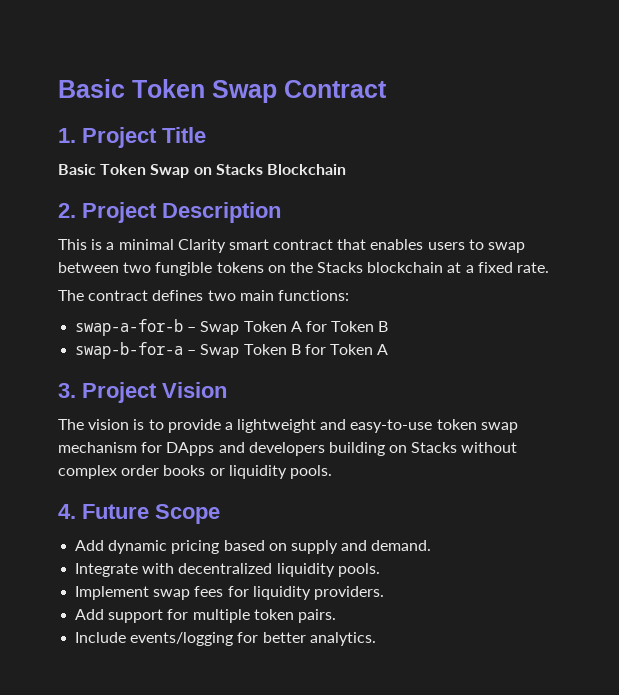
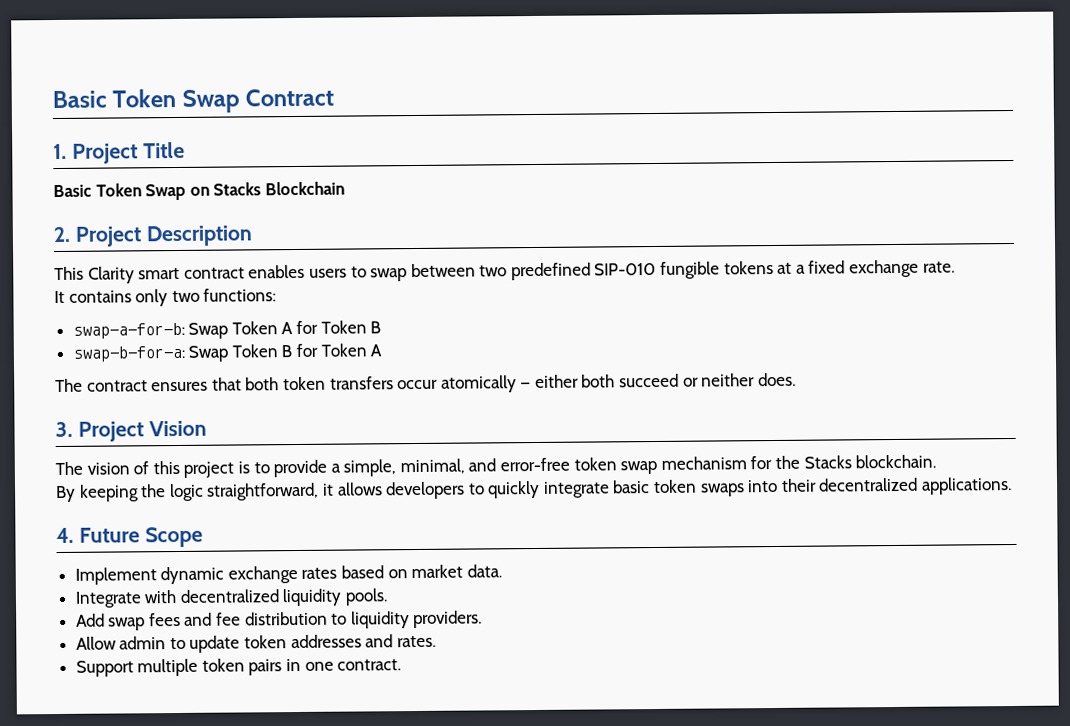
[91,239,174,250] is a minimal -> (84, 273) none
[337,239,367,250] that -> (245, 273) none
[155,262,444,276] fungible tokens on the Stacks blockchain -> [510,261,774,281] predefined SIP-010 fungible tokens
(513, 267) none -> [849,259,920,278] exchange
[58,290,274,301] The contract defines two main -> [54,289,200,307] It contains only two
[75,319,197,336] swap-a-for-b – -> [72,322,185,339] swap-a-for-b:
[75,342,197,359] swap-b-for-a – -> [72,345,185,362] swap-b-for-a:
(389, 349) none -> [55,372,796,393] // The contract ensures that both token transfers occur atomically — either both succeed or neither does.
(130, 424) none -> [133,460,235,478] of this project
[237,419,518,433] [58,442,518,456] [58,465,332,479] [58,504,220,524] [75,540,432,554] lightweight and easy-to-use token swap mechanism for DApps and developers building on Stacks without complex order books or liquidity pools. // 4. Future Scope // Add dynamic pricing based on supply and demand. -> [343,454,937,477] [56,477,1013,503] [56,526,203,548] [74,564,502,585] simple, minimal, and error-free token swap mechanism for the Stacks blockchain. // By keeping the logic straightforward, it allows developers to quickly integrate basic token swaps into their decentralized applications. // 4. Future Scope // Implement dynamic exchange rates based on market data.
[75,586,150,600] Implement -> [75,613,105,627] Add
[227,586,384,600] [75,609,336,623] [75,632,376,646] for liquidity providers. // Add support for multiple token pairs. // Include events/logging for better analytics. -> [184,610,483,629] [75,634,436,653] [75,658,402,677] and fee distribution to liquidity providers. // Allow admin to update token addresses and rates. // Support multiple token pairs in one contract.

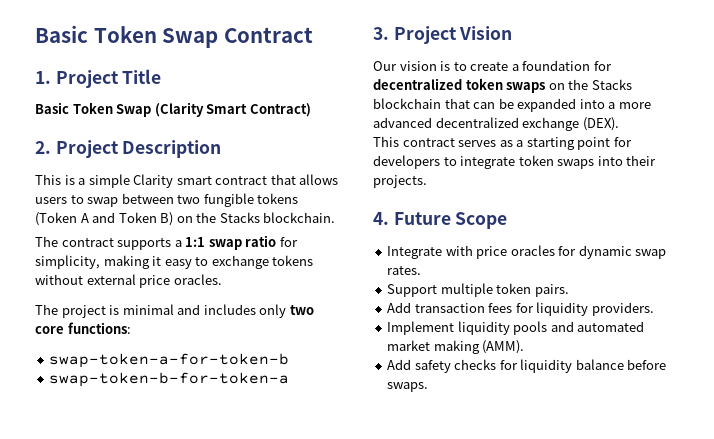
[189,181,345,196] on Stacks Blockchain -> [154,102,311,117] (Clarity Smart Contract)
(84, 273) none -> [64,174,130,188] is a simple
[248,264,306,279] enables -> [270,174,339,185] that allows
[510,259,955,281] [54,288,277,307] [72,320,382,339] [72,343,383,362] [55,372,796,393] [55,420,207,442] [55,454,937,478] [56,480,651,503] predefined SIP-010 fungible tokens at a fixed exchange rate. // It contains only two functions: // swap-a-for-b: Swap Token A for Token B // swap-b-for-a: Swap Token B for Token A // The contract ensures that both token transfers occur atomically — either both succeed or neither does. // 3. Project Vision // The vision of this project is to provide a simple, minimal, and error-free token swap mechanism for the Stacks blockchain. // By keeping the logic straightforward, it allows developers to quickly integrate basic -> [203,193,299,207] [35,212,336,226] [35,235,298,250] [35,255,314,269] [35,274,222,288] [35,304,314,318] [35,322,131,334] [49,353,290,368] [49,372,290,387] [373,26,513,44] [373,60,612,71] [373,78,632,93] [373,98,651,112] [373,117,619,131] [373,136,632,150] [373,155,516,169] fungible tokens (Token A and Token B) on the Stacks blockchain. // The contract supports a 1:1 swap ratio for simplicity, making it easy to exchange tokens without external price oracles. // The project is minimal and includes only two core functions: // swap-token-a-for-token-b // swap-token-b-for-token-a // 3. Project Vision // Our vision is to create a foundation for decentralized token swaps on the Stacks blockchain that can be expanded into a more advanced decentralized exchange (DEX). // This contract serves as a starting point for developers to integrate
[818,477,1013,495] decentralized applications. -> [373,175,427,188] projects.
[74,564,502,585] [74,588,389,608] [75,610,483,631] [75,634,436,653] [75,658,402,677] Implement dynamic exchange rates based on market data. // Integrate with decentralized liquidity pools. // Add swap fees and fee distribution to liquidity providers. // Allow admin to update token addresses and rates. // Support multiple token pairs in one contract. -> [387,245,667,259] [387,266,422,275] [387,283,569,297] [387,302,654,316] [387,321,645,335] [387,340,525,354] [387,359,667,373] [387,382,429,392] Integrate with price oracles for dynamic swap rates. // Support multiple token pairs. // Add transaction fees for liquidity providers. // Implement liquidity pools and automated market making (AMM). // Add safety checks for liquidity balance before swaps.

